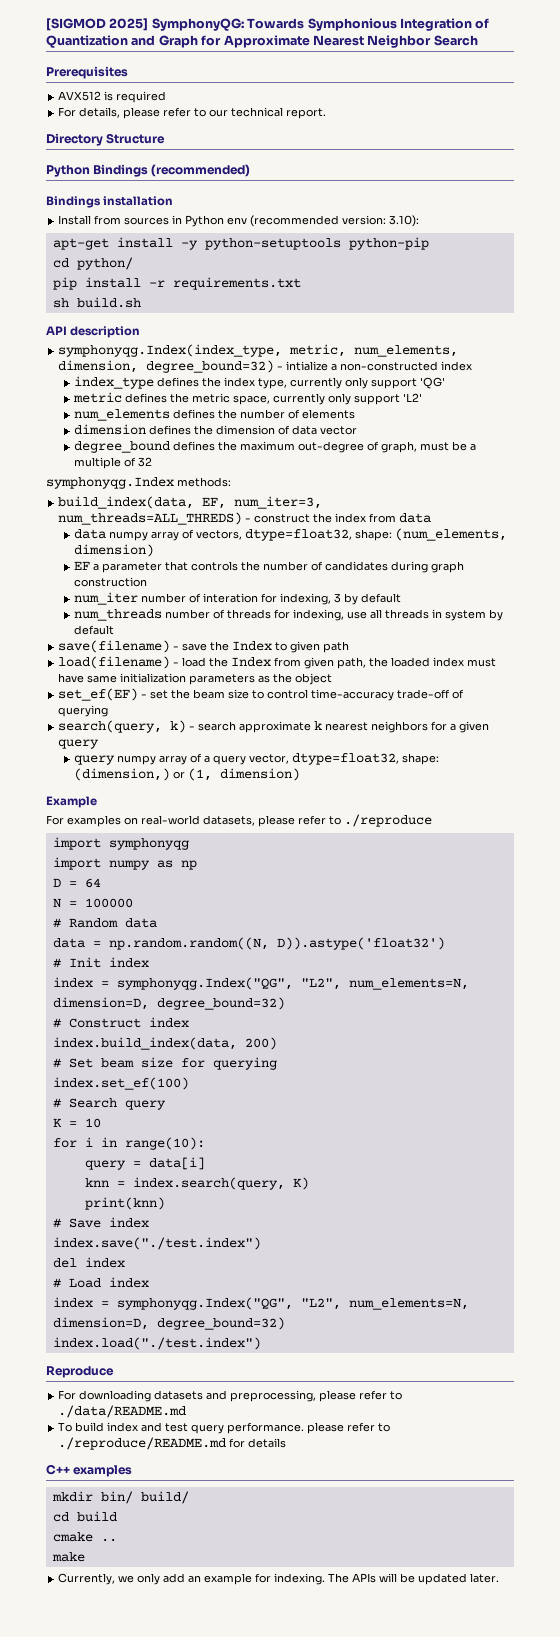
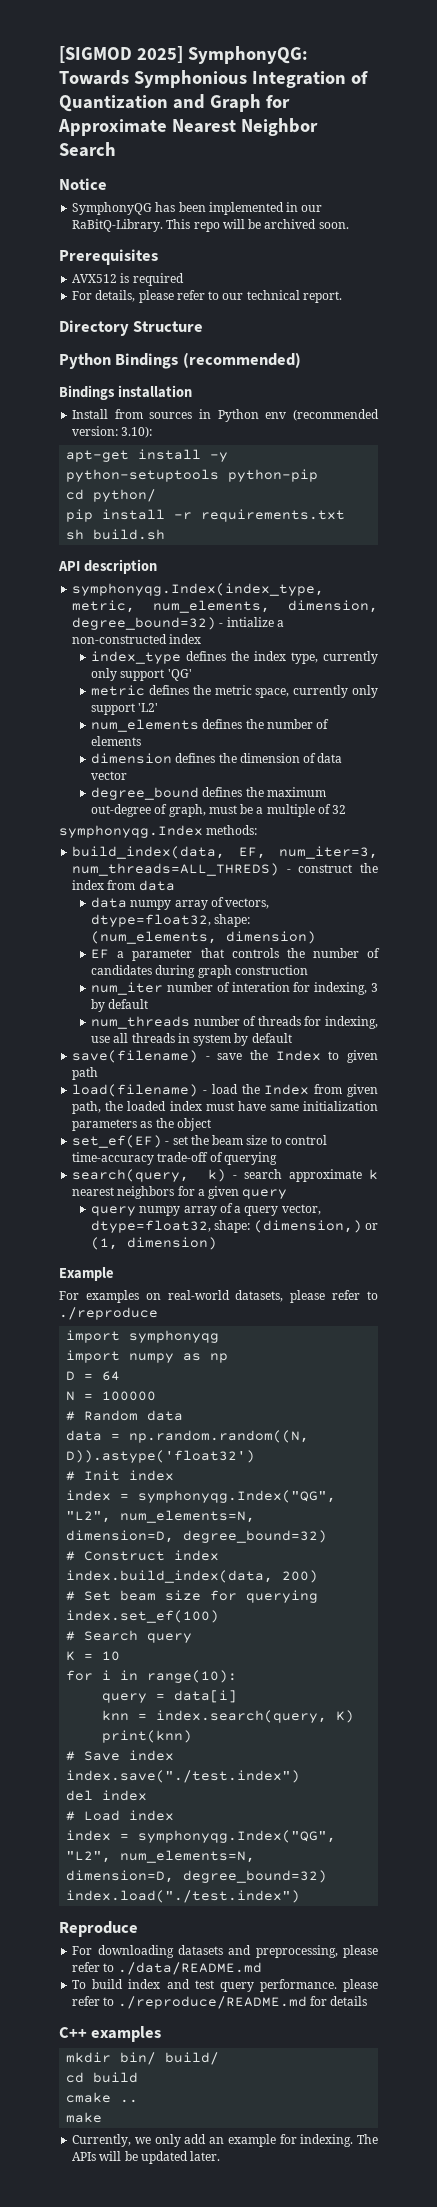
(478, 40) none -> [59,178,107,190] [72,202,323,215] [72,219,349,232] // Notice // SymphonyQG has been implemented in our RaBitQ-Library. This repo will be archived soon.

